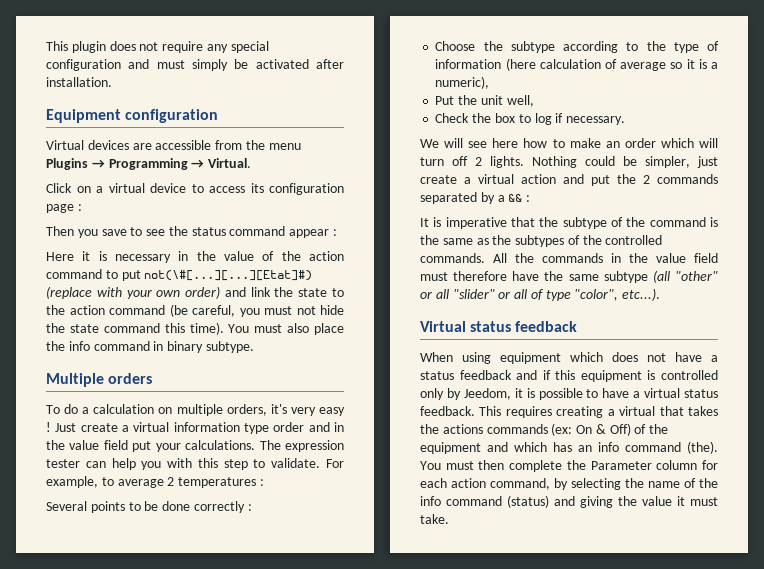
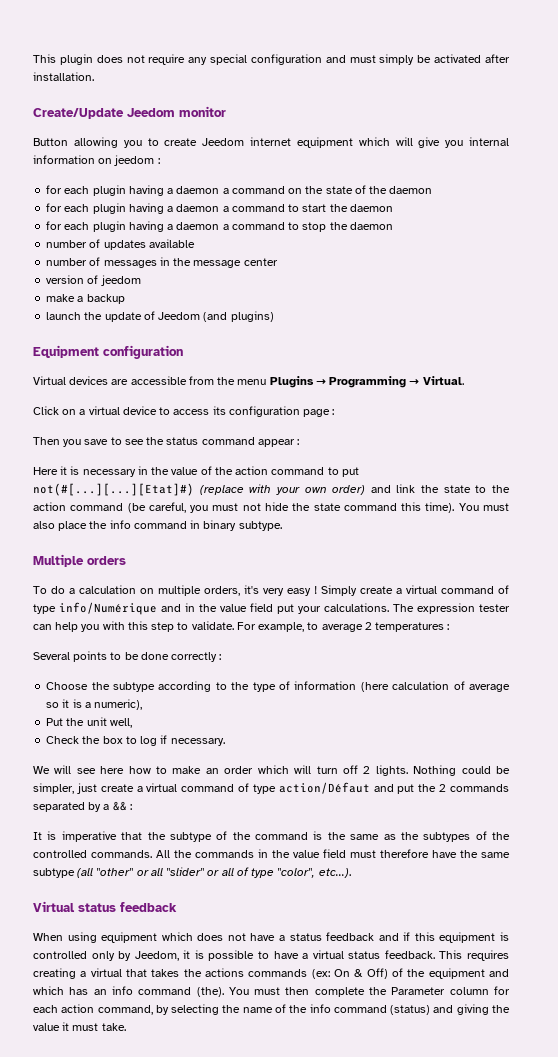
(112, 82) none -> [33,106,226,119] [33,137,509,148] [33,155,160,166] [46,185,433,196] [46,203,393,214] [46,221,393,232] [46,239,195,250] [46,257,278,268] [46,275,141,286] [46,294,125,304] [46,311,274,322] // Create/Update Jeedom monitor // Button allowing you to create Jeedom internet equipment which will give you internal information on jeedom : // for each plugin having a daemon a command on the state of the daemon // for each plugin having a daemon a command to start the daemon // for each plugin having a daemon a command to stop the daemon // number of updates available // number of messages in the message center // version of jeedom // make a backup // launch the update of Jeedom (and plugins)
[144,270,313,281] not(\#[...][...][Etat]#) -> [33,483,194,496] not(#[...][...][Etat]#)
[55,422,305,434] Just create a virtual information type order -> [321,585,509,596] [33,602,157,615] Simply create a virtual command of type info/Numérique
[521,174,556,184] action -> [181,782,370,794] command of type action/Défaut

